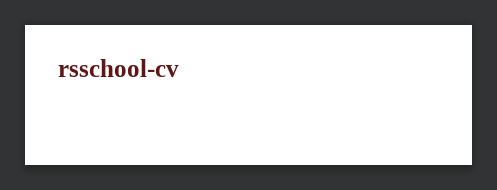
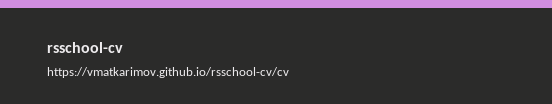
(179, 68) none -> [47,67,289,78] // https://vmatkarimov.github.io/rsschool-cv/cv

